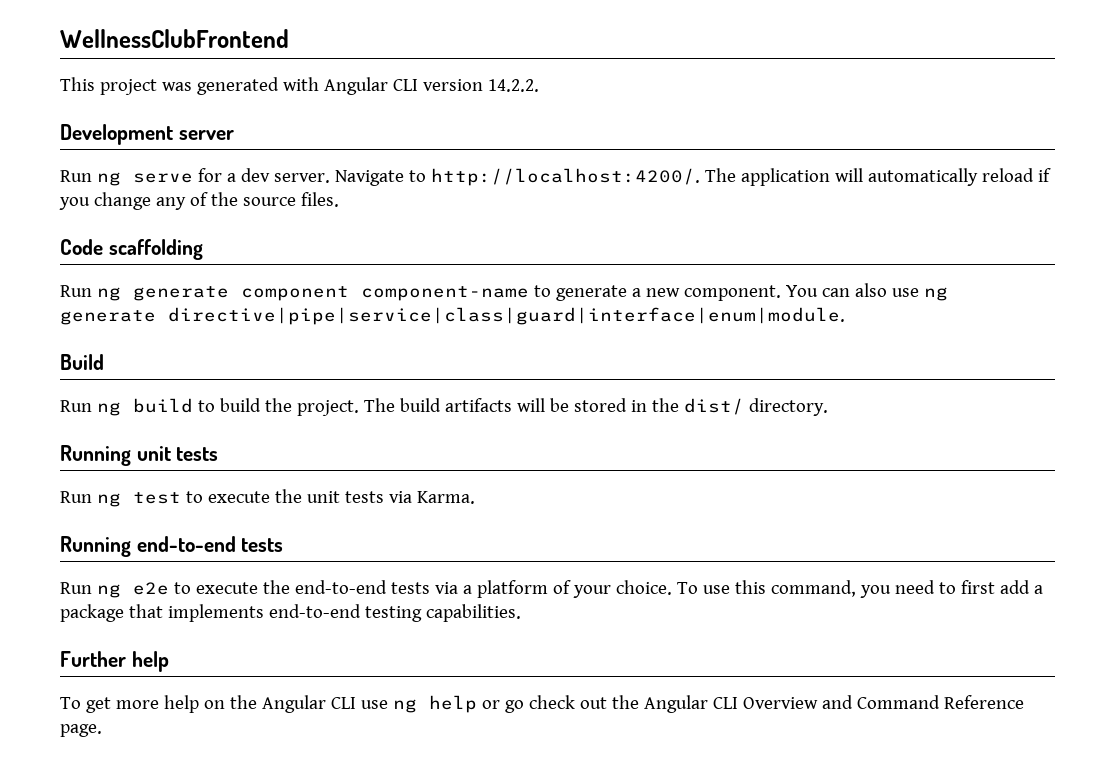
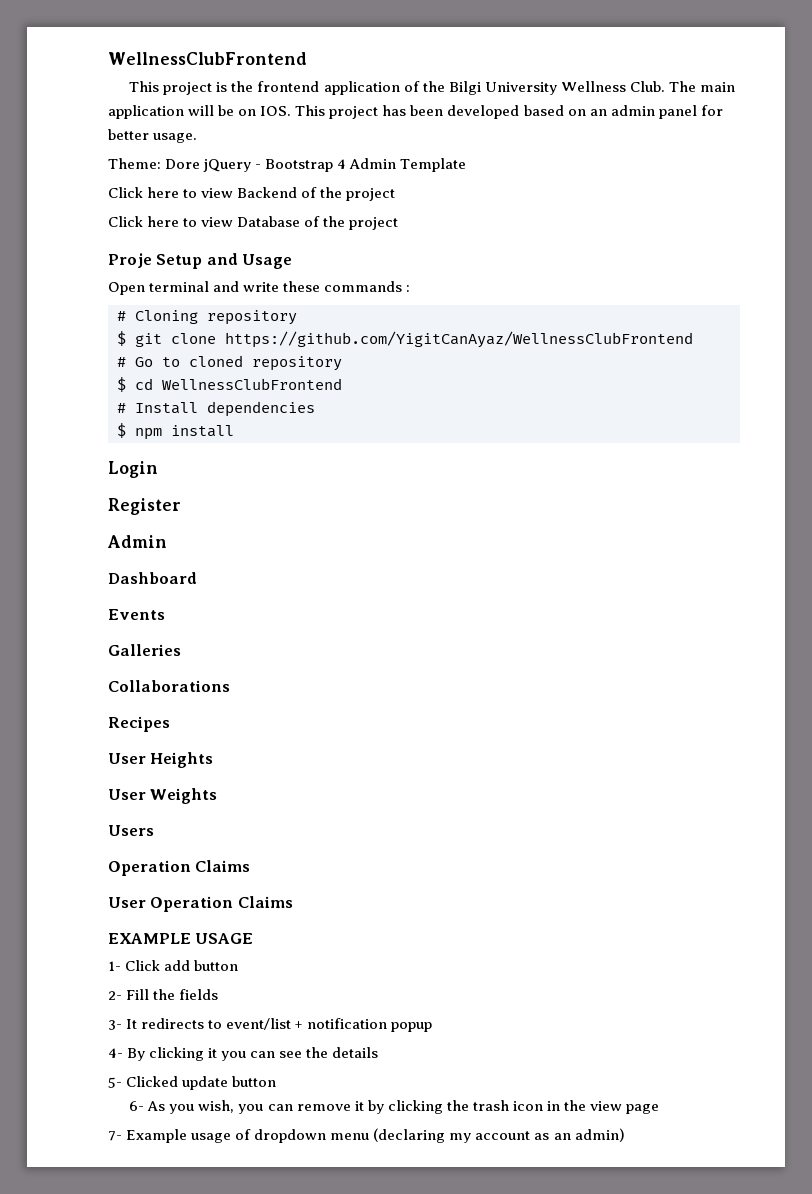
[161,77,539,95] [60,124,234,145] [60,168,1051,186] [59,192,339,210] [60,239,203,260] [60,283,948,301] [60,307,845,325] [60,354,104,370] [60,398,828,416] [60,445,219,466] [60,489,475,507] [60,536,284,557] [60,580,1043,598] [60,604,521,622] [60,651,169,672] [60,695,1024,713] [60,724,102,737] was generated with Angular CLI version 14.2.2. // Development server // Run ng serve for a dev server. Navigate to http://localhost:4200/. The application will automatically reload if you change any of the source files. // Code scaffolding // Run ng generate component component-name to generate a new component. You can also use ng generate directive|pipe|service|class|guard|interface|enum|module. // Build // Run ng build to build the project. The build artifacts will be stored in the dist/ directory. // Running unit tests // Run ng test to execute the unit tests via Karma. // Running end-to-end tests // Run ng e2e to execute the end-to-end tests via a platform of your choice. To use this command, you need to first add a package that implements end-to-end testing capabilities. // Further help // To get more help on the Angular CLI use ng help or go check out the Angular CLI Overview and Command Reference page. -> [216,81,735,95] [108,105,723,119] [108,129,198,143] [108,158,467,172] [108,187,396,201] [108,216,399,230] [108,253,293,269] [108,281,411,295] [117,310,297,325] [117,331,693,348] [117,355,342,371] [117,377,342,392] [117,401,315,417] [117,423,234,440] [108,461,158,478] [108,498,181,515] [107,535,167,548] [108,572,197,584] [108,609,165,620] [108,644,181,656] [108,680,230,692] [108,716,170,732] [108,752,214,768] [108,788,218,804] [108,825,154,836] [108,860,251,876] [108,896,293,912] [108,933,254,944] [108,960,239,971] [108,989,219,1000] [108,1018,433,1032] [108,1047,379,1061] [108,1076,277,1090] [129,1100,660,1114] [108,1128,625,1143] is the frontend application of the Bilgi University Wellness Club. The main application will be on IOS. This project has been developed based on an admin panel for better usage. // Theme: Dore jQuery - Bootstrap 4 Admin Template // Click here to view Backend of the project // Click here to view Database of the project // Proje Setup and Usage // Open terminal and write these commands : // # Cloning repository // $ git clone https://github.com/YigitCanAyaz/WellnessClubFrontend // # Go to cloned repository // $ cd WellnessClubFrontend // # Install dependencies // $ npm install // Login // Register // Admin // Dashboard // Events // Galleries // Collaborations // Recipes // User Heights // User Weights // Users // Operation Claims // User Operation Claims // EXAMPLE USAGE // 1- Click add button // 2- Fill the fields // 3- It redirects to event/list + notification popup // 4- By clicking it you can see the details // 5- Clicked update button // 6- As you wish, you can remove it by clicking the trash icon in the view page // 7- Example usage of dropdown menu (declaring my account as an admin)

